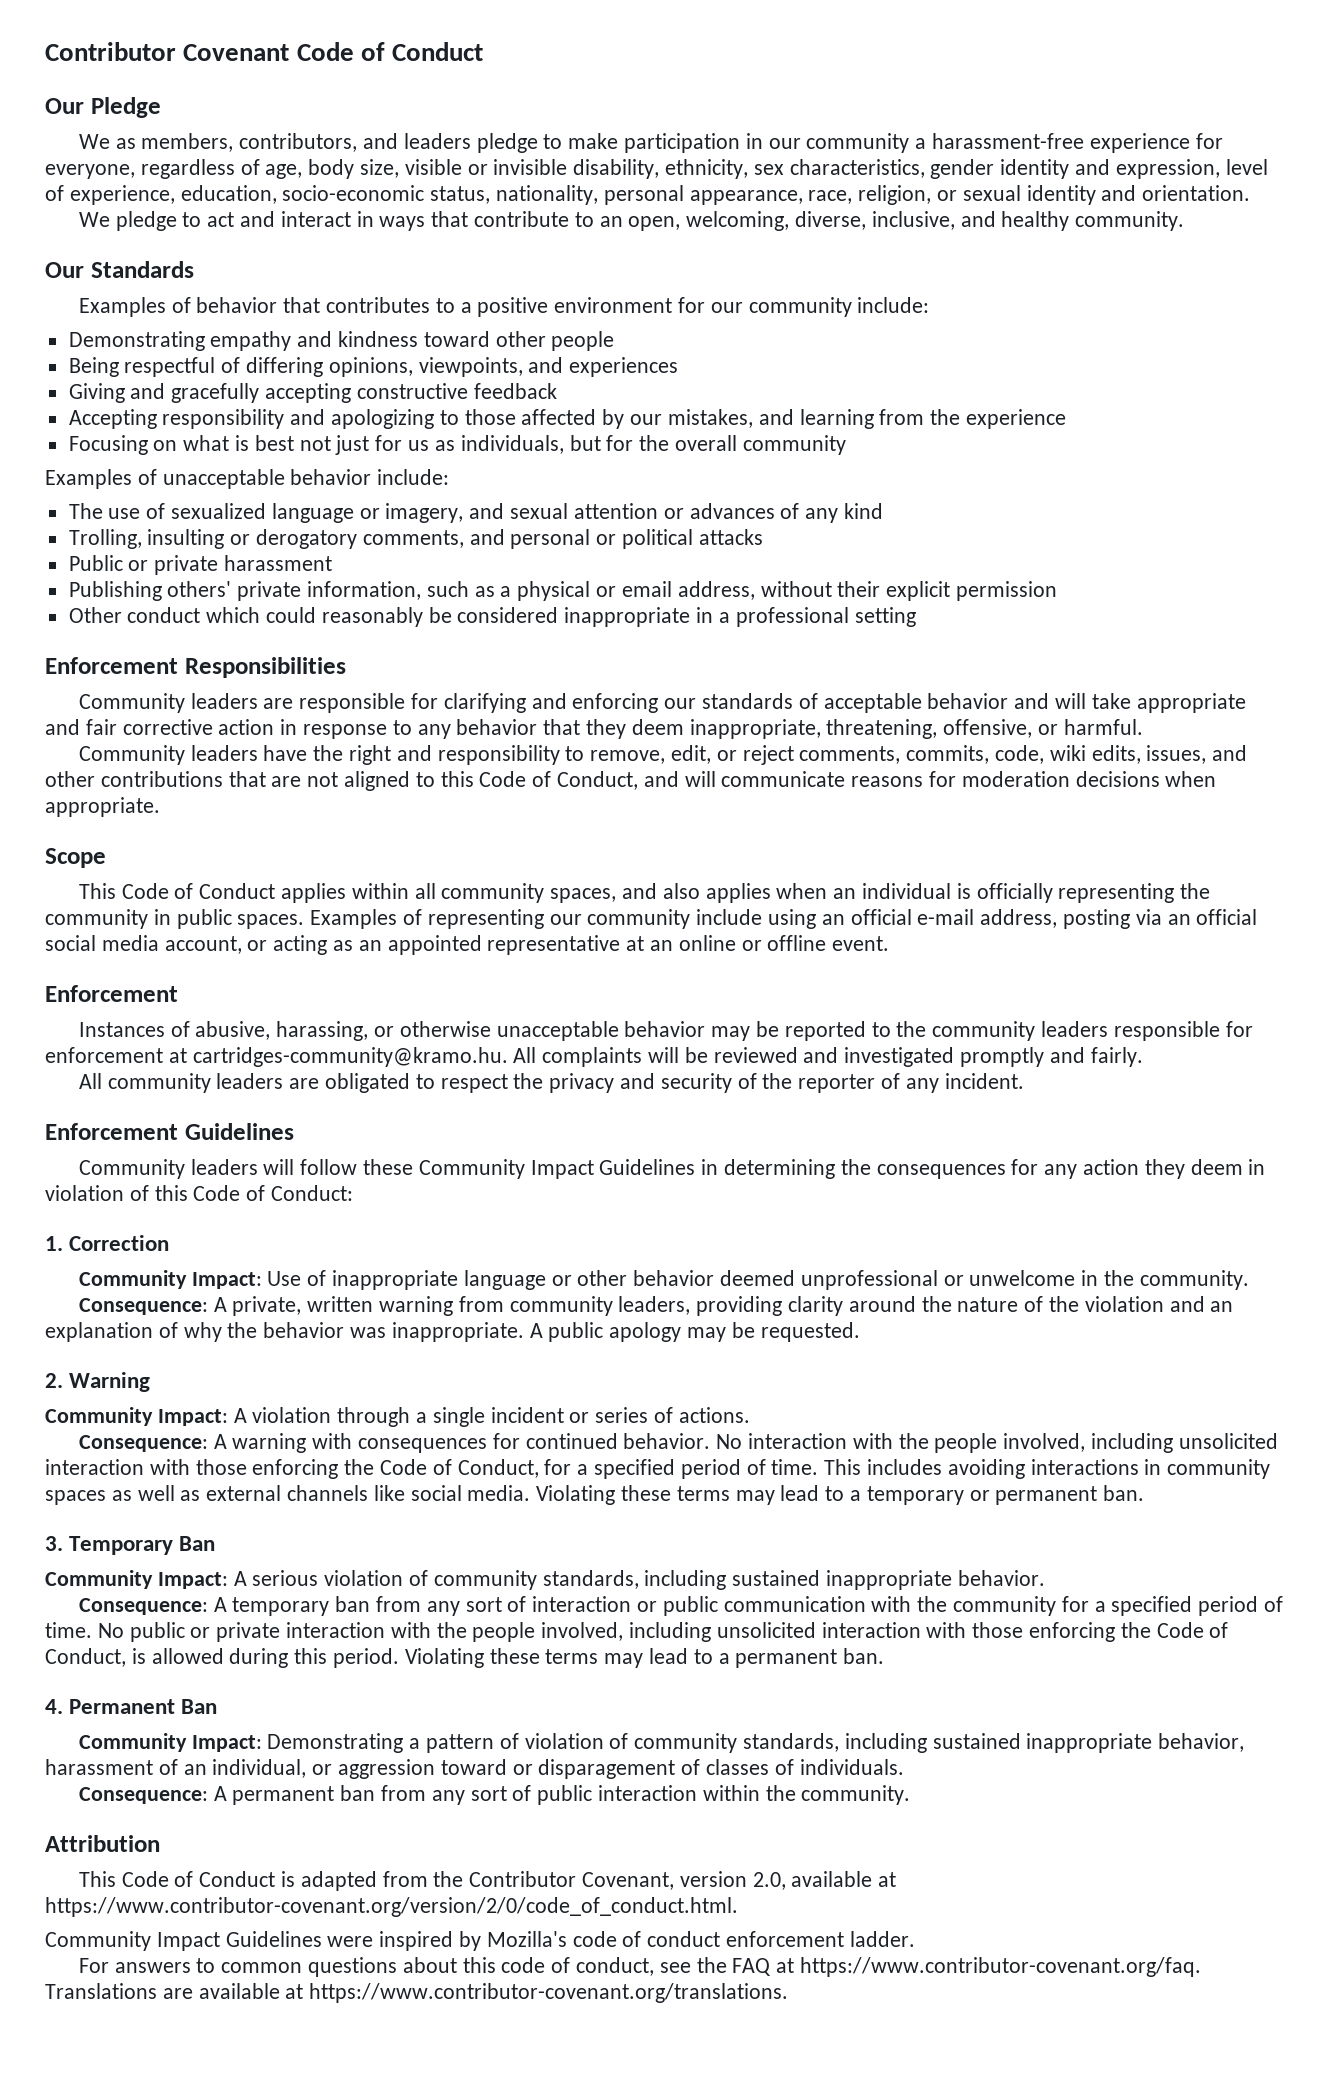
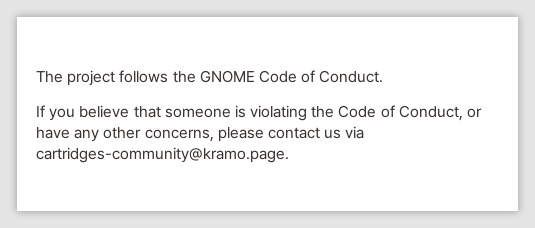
[45,42,484,61] [45,97,161,118] [78,133,1223,153] [45,159,1268,179] [45,185,1251,205] [78,211,1185,231] [45,261,194,278] [78,297,930,317] [68,331,615,351] [68,357,679,377] [68,383,557,403] [68,409,1066,429] [68,435,846,455] [45,469,450,489] [68,503,883,523] [68,529,763,549] [68,555,333,575] [68,581,1057,601] [68,607,916,627] [45,657,346,678] [78,693,1246,713] [45,719,1143,739] [78,745,1248,765] [45,771,1217,791] [45,797,160,817] [45,848,106,868] [78,883,1211,903] [45,909,1258,929] [45,935,890,955] [45,985,178,1002] [78,1021,1253,1041] [45,1047,1143,1067] [78,1073,1024,1093] [45,1123,294,1140] [78,1159,1266,1179] [45,1185,354,1201] [45,1235,170,1251] [78,1270,1249,1290] [78,1296,1234,1316] [45,1322,860,1342] [45,1372,151,1392] [45,1407,750,1427] [78,1433,1278,1453] [45,1459,1271,1479] [45,1485,1145,1505] [45,1536,216,1555] [45,1570,1045,1590] [78,1596,1284,1616] [45,1622,1229,1642] [45,1648,885,1668] [45,1699,218,1714] [78,1733,1245,1753] [45,1759,904,1779] [78,1785,911,1805] [45,1835,160,1852] [78,1871,897,1891] [45,1897,738,1917] [45,1931,915,1951] [78,1957,1202,1977] [45,1983,789,2003] Contributor Covenant Code of Conduct // Our Pledge // We as members, contributors, and leaders pledge to make participation in our community a harassment-free experience for everyone, regardless of age, body size, visible or invisible disability, ethnicity, sex characteristics, gender identity and expression, level of experience, education, socio-economic status, nationality, personal appearance, race, religion, or sexual identity and orientation. // We pledge to act and interact in ways that contribute to an open, welcoming, diverse, inclusive, and healthy community. // Our Standards // Examples of behavior that contributes to a positive environment for our community include: // Demonstrating empathy and kindness toward other people // Being respectful of differing opinions, viewpoints, and experiences // Giving and gracefully accepting constructive feedback // Accepting responsibility and apologizing to those affected by our mistakes, and learning from the experience // Focusing on what is best not just for us as individuals, but for the overall community // Examples of unacceptable behavior include: // The use of sexualized language or imagery, and sexual attention or advances of any kind // Trolling, insulting or derogatory comments, and personal or political attacks // Public or private harassment // Publishing others' private information, such as a physical or email address, without their explicit permission // Other conduct which could reasonably be considered inappropriate in a professional setting // Enforcement Responsibilities // Community leaders are responsible for clarifying and enforcing our standards of acceptable behavior and will take appropriate and fair corrective action in response to any behavior that they deem inappropriate, threatening, offensive, or harmful. // Community leaders have the right and responsibility to remove, edit, or reject comments, commits, code, wiki edits, issues, and other contributions that are not aligned to this Code of Conduct, and will communicate reasons for moderation decisions when appropriate. // Scope // This Code of Conduct applies within all community spaces, and also applies when an individual is officially representing the community in public spaces. Examples of representing our community include using an official e-mail address, posting via an official social media account, or acting as an appointed representative at an online or offline event. // Enforcement // Instances of abusive, harassing, or otherwise unacceptable behavior may be reported to the community leaders responsible for enforcement at cartridges-community@kramo.hu. All complaints will be reviewed and investigated promptly and fairly. // All community leaders are obligated to respect the privacy and security of the reporter of any incident. // Enforcement Guidelines // Community leaders will follow these Community Impact Guidelines in determining the consequences for any action they deem in violation of this Code of Conduct: // 1. Correction // Community Impact: Use of inappropriate language or other behavior deemed unprofessional or unwelcome in the community. // Consequence: A private, written warning from community leaders, providing clarity around the nature of the violation and an explanation of why the behavior was inappropriate. A public apology may be requested. // 2. Warning // Community Impact: A violation through a single incident or series of actions. // Consequence: A warning with consequences for continued behavior. No interaction with the people involved, including unsolicited interaction with those enforcing the Code of Conduct, for a specified period of time. This includes avoiding interactions in community spaces as well as external channels like social media. Violating these terms may lead to a temporary or permanent ban. // 3. Temporary Ban // Community Impact: A serious violation of community standards, including sustained inappropriate behavior. // Consequence: A temporary ban from any sort of interaction or public communication with the community for a specified period of time. No public or private interaction with the people involved, including unsolicited interaction with those enforcing the Code of Conduct, is allowed during this period. Violating these terms may lead to a permanent ban. // 4. Permanent Ban // Community Impact: Demonstrating a pattern of violation of community standards, including sustained inappropriate behavior, harassment of an individual, or aggression toward or disparagement of classes of individuals. // Consequence: A permanent ban from any sort of public interaction within the community. // Attribution // This Code of Conduct is adapted from the Contributor Covenant, version 2.0, available at https://www.contributor-covenant.org/version/2/0/code_of_conduct.html. // Community Impact Guidelines were inspired by Mozilla's code of conduct enforcement ladder. // For answers to common questions about this code of conduct, see the FAQ at https://www.contributor-covenant.org/faq. Translations are available at https://www.contributor-covenant.org/translations. -> [36,70,384,86] [36,105,483,121] [36,126,365,142] [36,147,289,163] The project follows the GNOME Code of Conduct. // If you believe that someone is violating the Code of Conduct, or have any other concerns, please contact us via cartridges-community@kramo.page.

